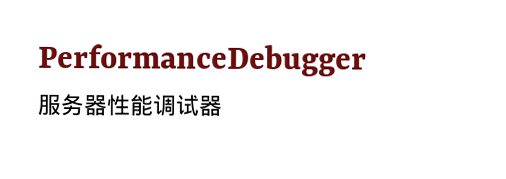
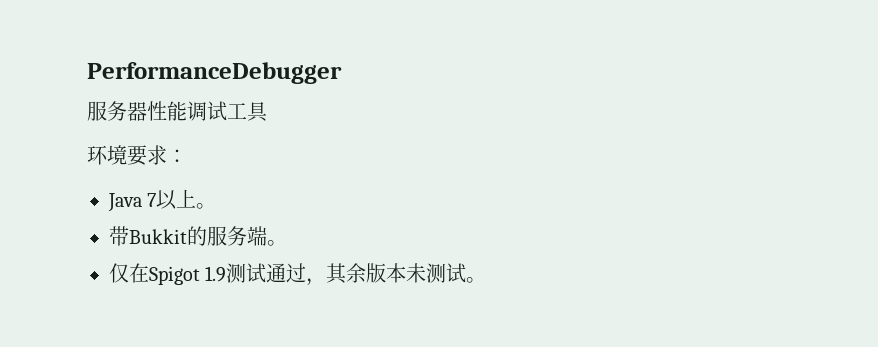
[198,95,222,117] 器 -> [227,102,268,122] [87,145,187,166] [108,189,217,212] [109,226,287,246] [109,263,487,286] 工具 // 环境要求： // Java 7以上。 // 带Bukkit的服务端。 // 仅在Spigot 1.9测试通过，其余版本未测试。

